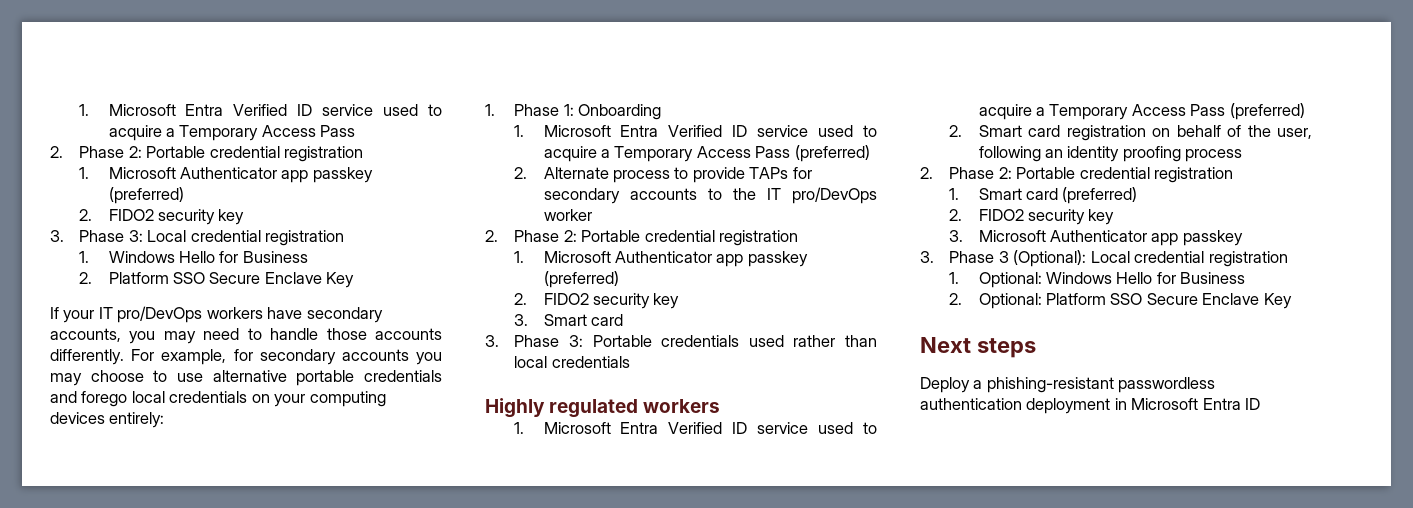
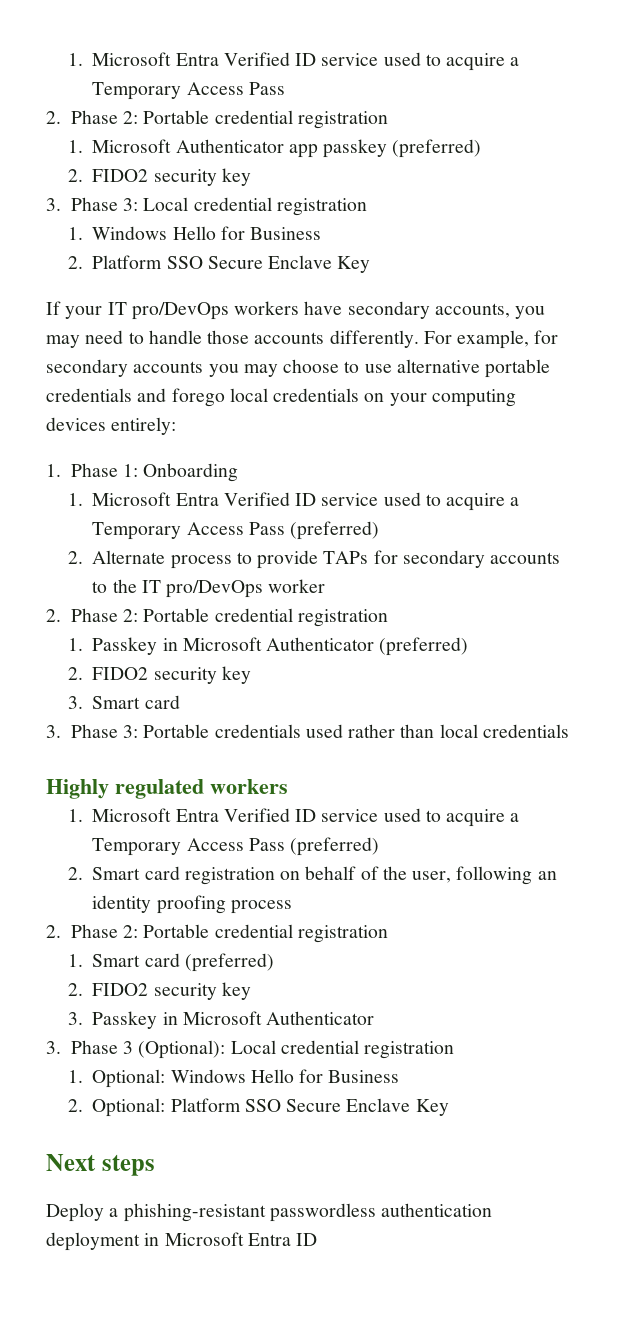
[543,251,808,267] Microsoft Authenticator app passkey -> [92,637,375,655] Passkey in Microsoft Authenticator
[978,230,1243,246] Microsoft Authenticator app passkey -> [92,1011,375,1029] Passkey in Microsoft Authenticator

